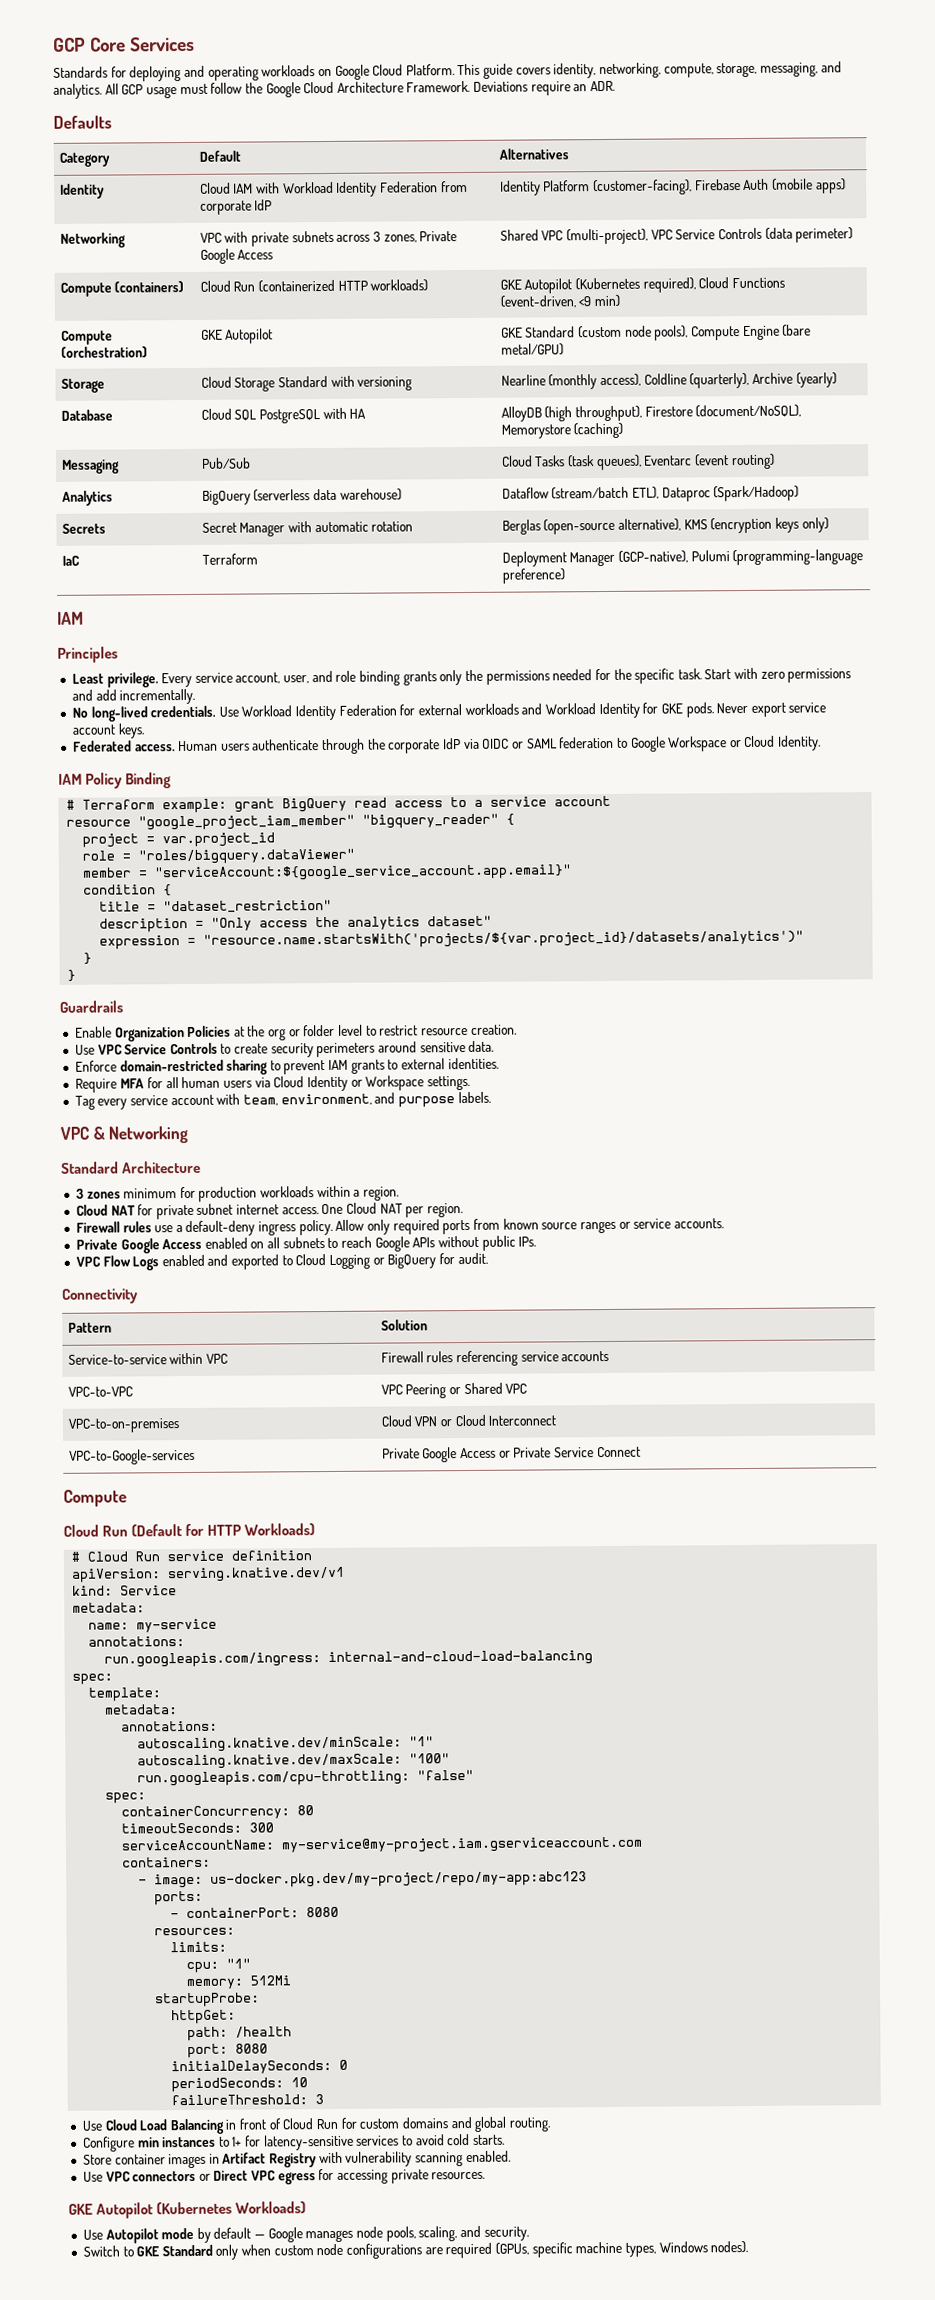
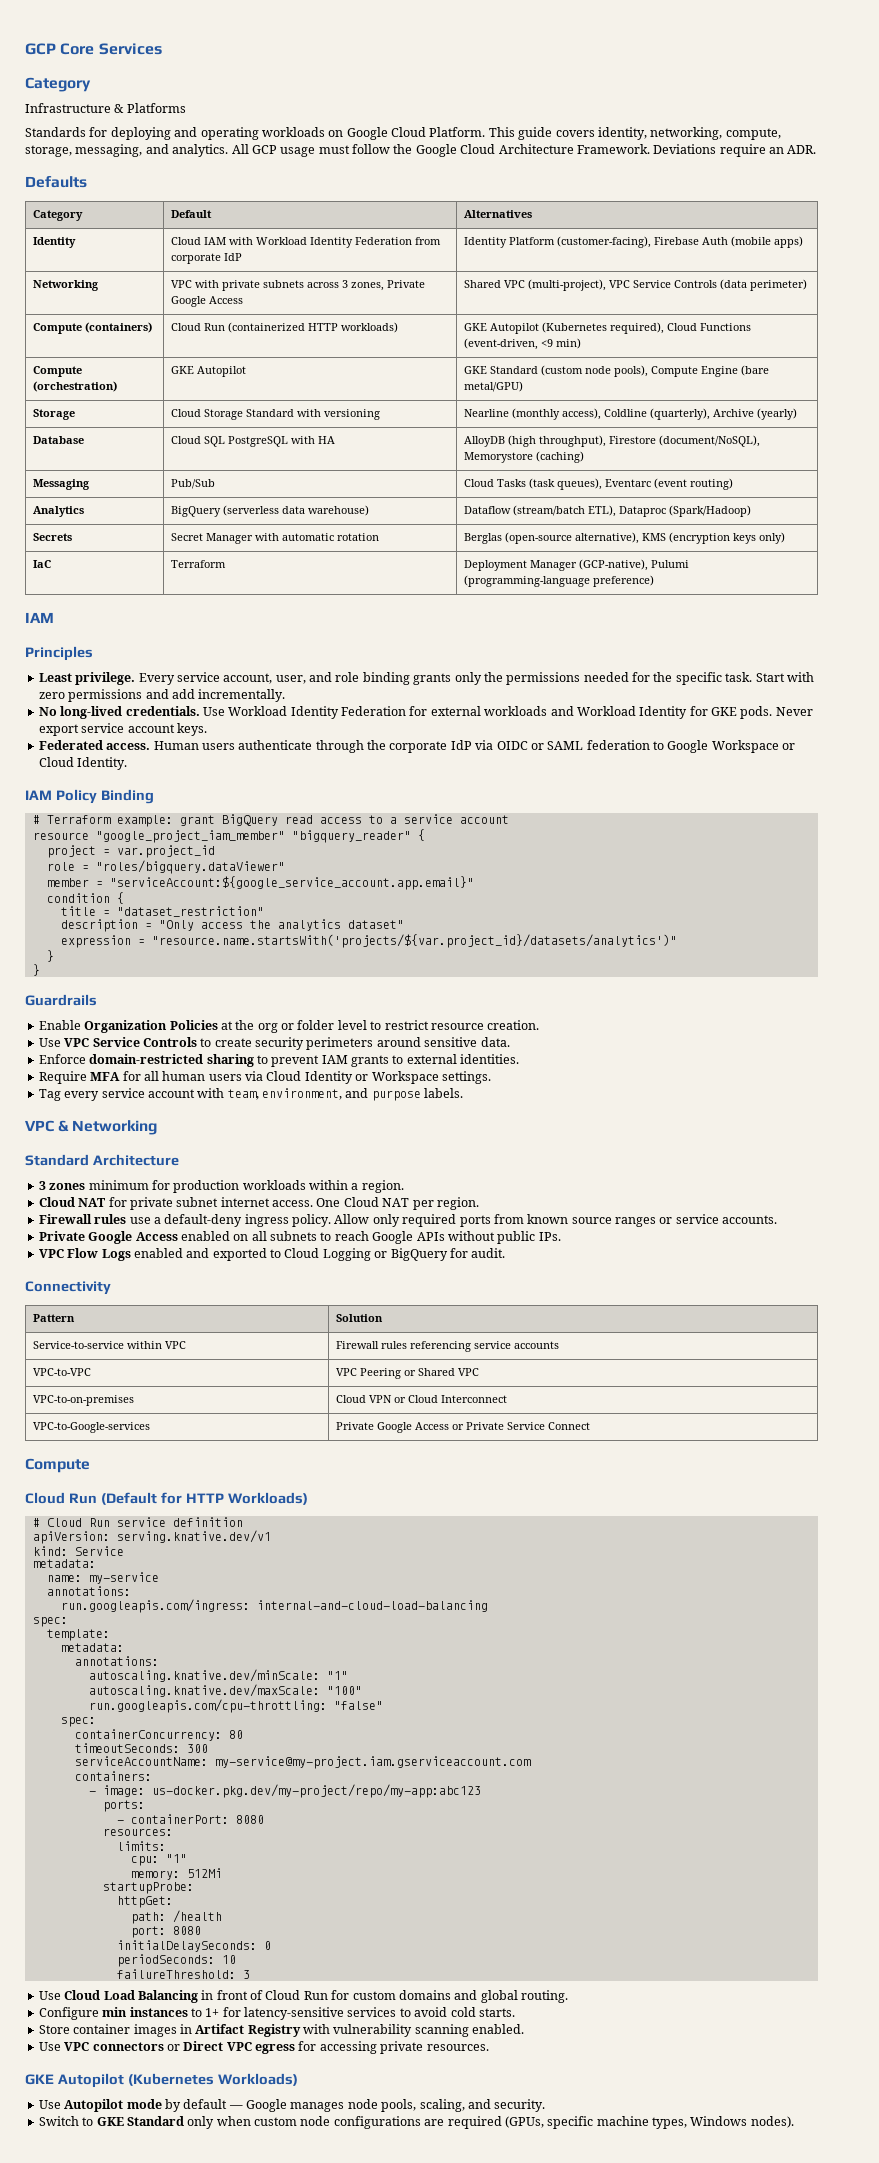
(196, 44) none -> [25,77,91,92] [25,103,186,113] // Category // Infrastructure & Platforms

